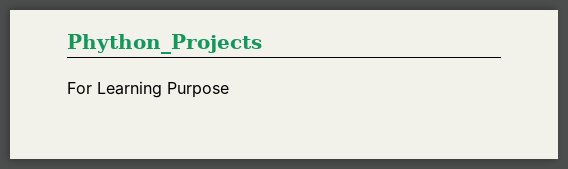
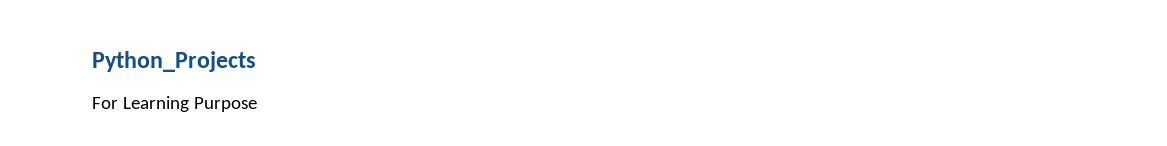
[67,34,262,54] Phython_Projects -> [92,51,256,72] Python_Projects

